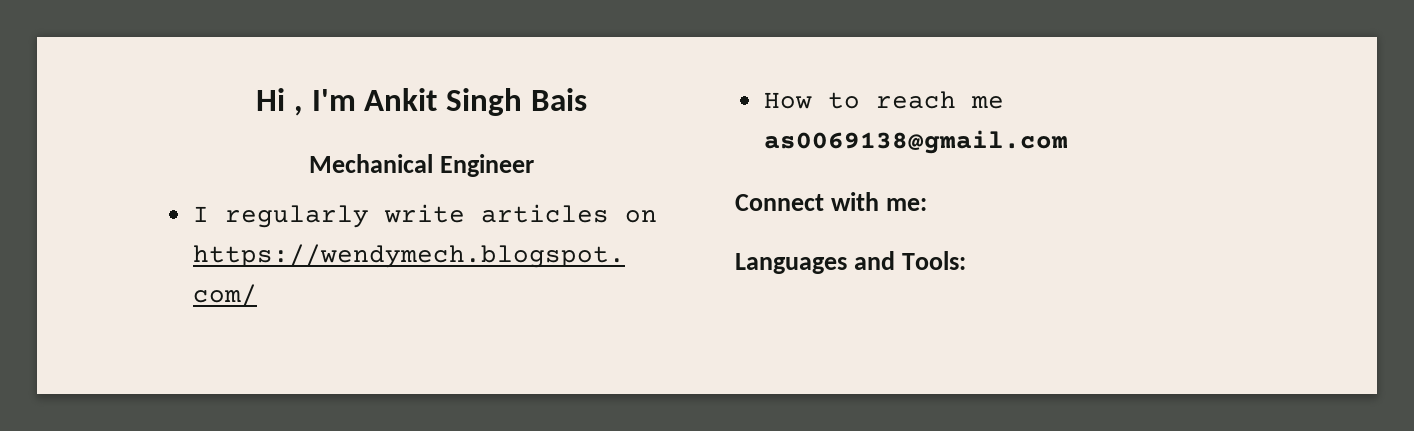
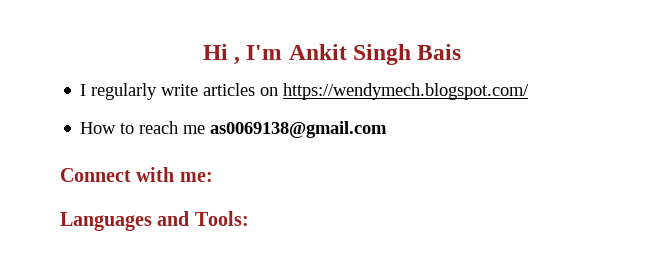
[308,154,535,177] // Mechanical Engineer -> (462, 52) none

